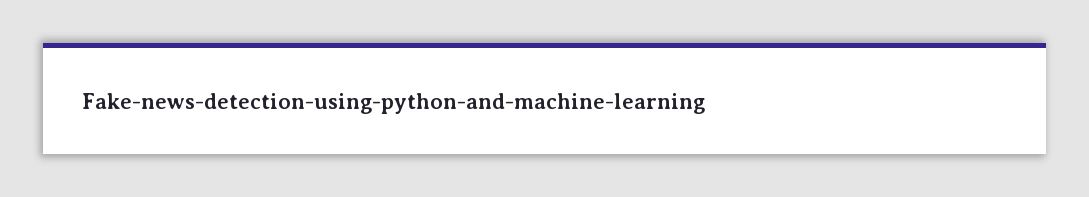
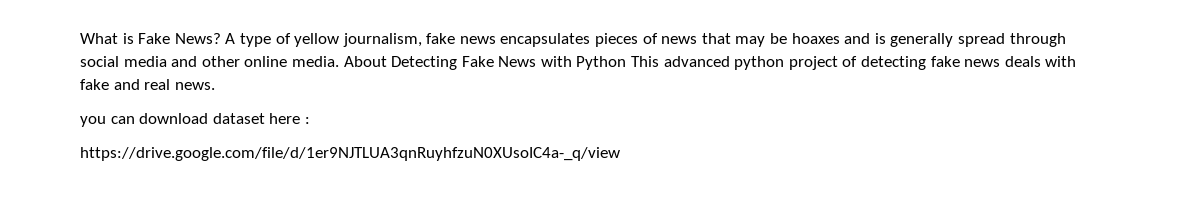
[82,93,705,114] Fake-news-detection-using-python-and-machine-learning -> [80,33,1066,47] [80,56,1077,70] [80,79,215,90] [80,113,310,127] [80,147,620,161] What is Fake News? A type of yellow journalism, fake news encapsulates pieces of news that may be hoaxes and is generally spread through social media and other online media. About Detecting Fake News with Python This advanced python project of detecting fake news deals with fake and real news. // you can download dataset here : // https://drive.google.com/file/d/1er9NJTLUA3qnRuyhfzuN0XUsoIC4a-_q/view

